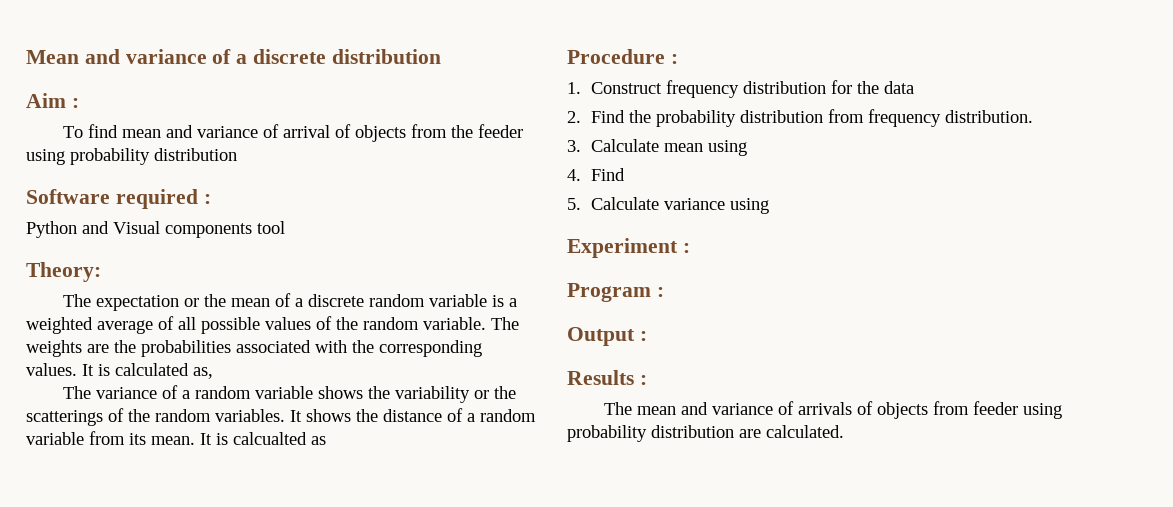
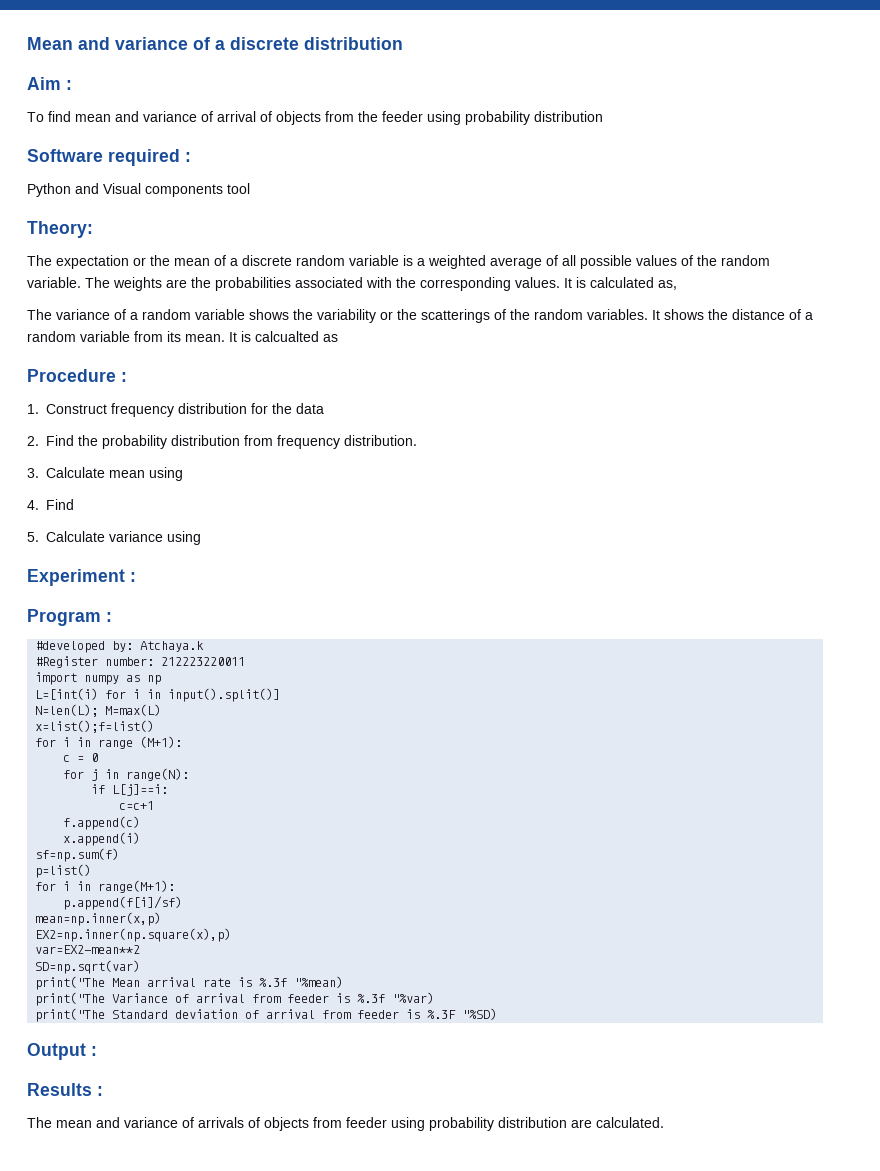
(664, 292) none -> [35,641,205,653] [35,656,246,668] [35,672,162,685] [35,688,281,702] [35,704,162,717] [35,720,155,733] [35,736,183,749] [63,753,99,762] [63,768,190,781] [91,784,169,796] [119,801,155,810] [63,816,141,830] [63,832,141,846] [35,848,120,862] [35,864,92,878] [35,880,176,893] [63,896,183,910] [35,912,162,926] [35,928,232,942] [35,945,141,954] [35,960,141,974] [35,976,344,990] [35,992,435,1006] [35,1008,498,1022] // #developed by: Atchaya.k // #Register number: 212223220011 // import numpy as np // L=[int(i) for i in input().split()] // N=len(L); M=max(L) // x=list();f=list() // for i in range (M+1): // c = 0 // for j in range(N): // if L[j]==i: // c=c+1 // f.append(c) // x.append(i) // sf=np.sum(f) // p=list() // for i in range(M+1): // p.append(f[i]/sf) // mean=np.inner(x,p) // EX2=np.inner(np.square(x),p) // var=EX2-mean**2 // SD=np.sqrt(var) // print("The Mean arrival rate is %.3f "%mean) // print("The Variance of arrival from feeder is %.3f "%var) // print("The Standard deviation of arrival from feeder is %.3F "%SD)

